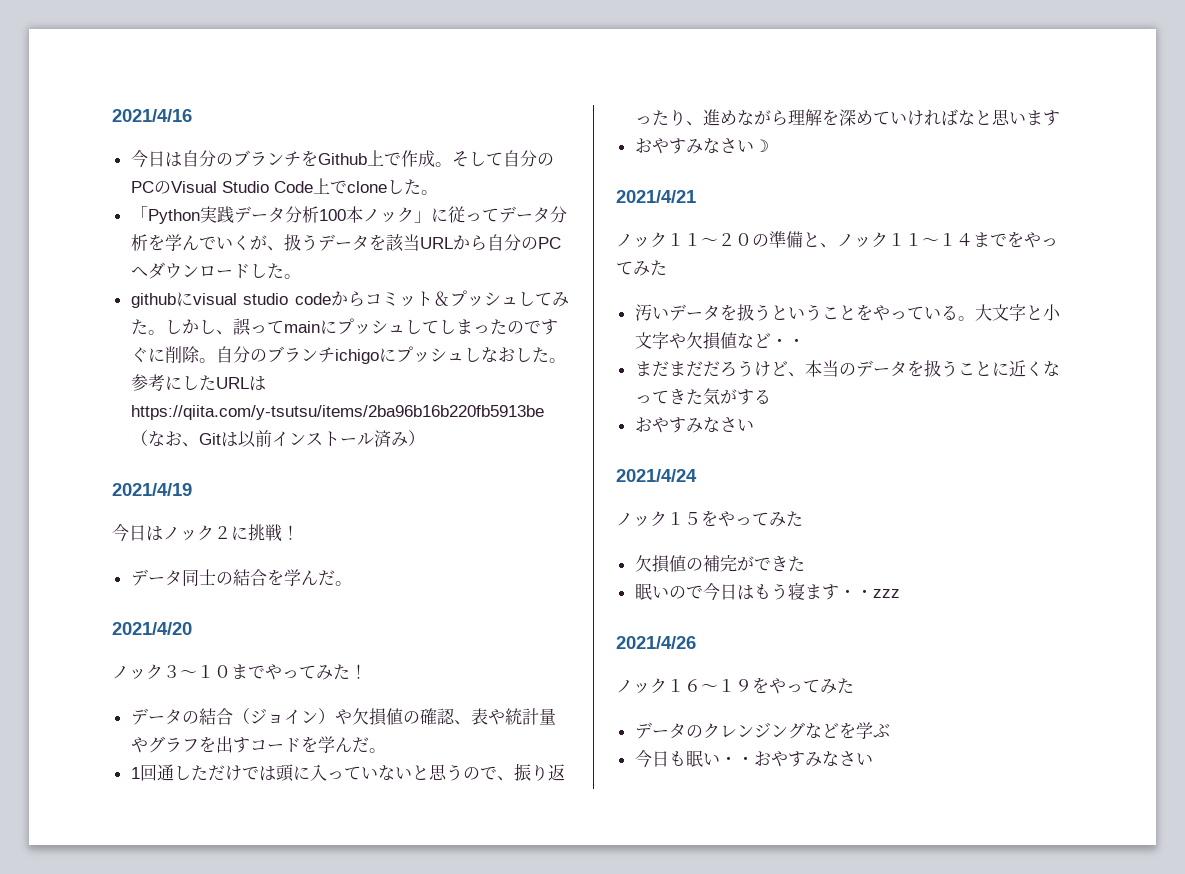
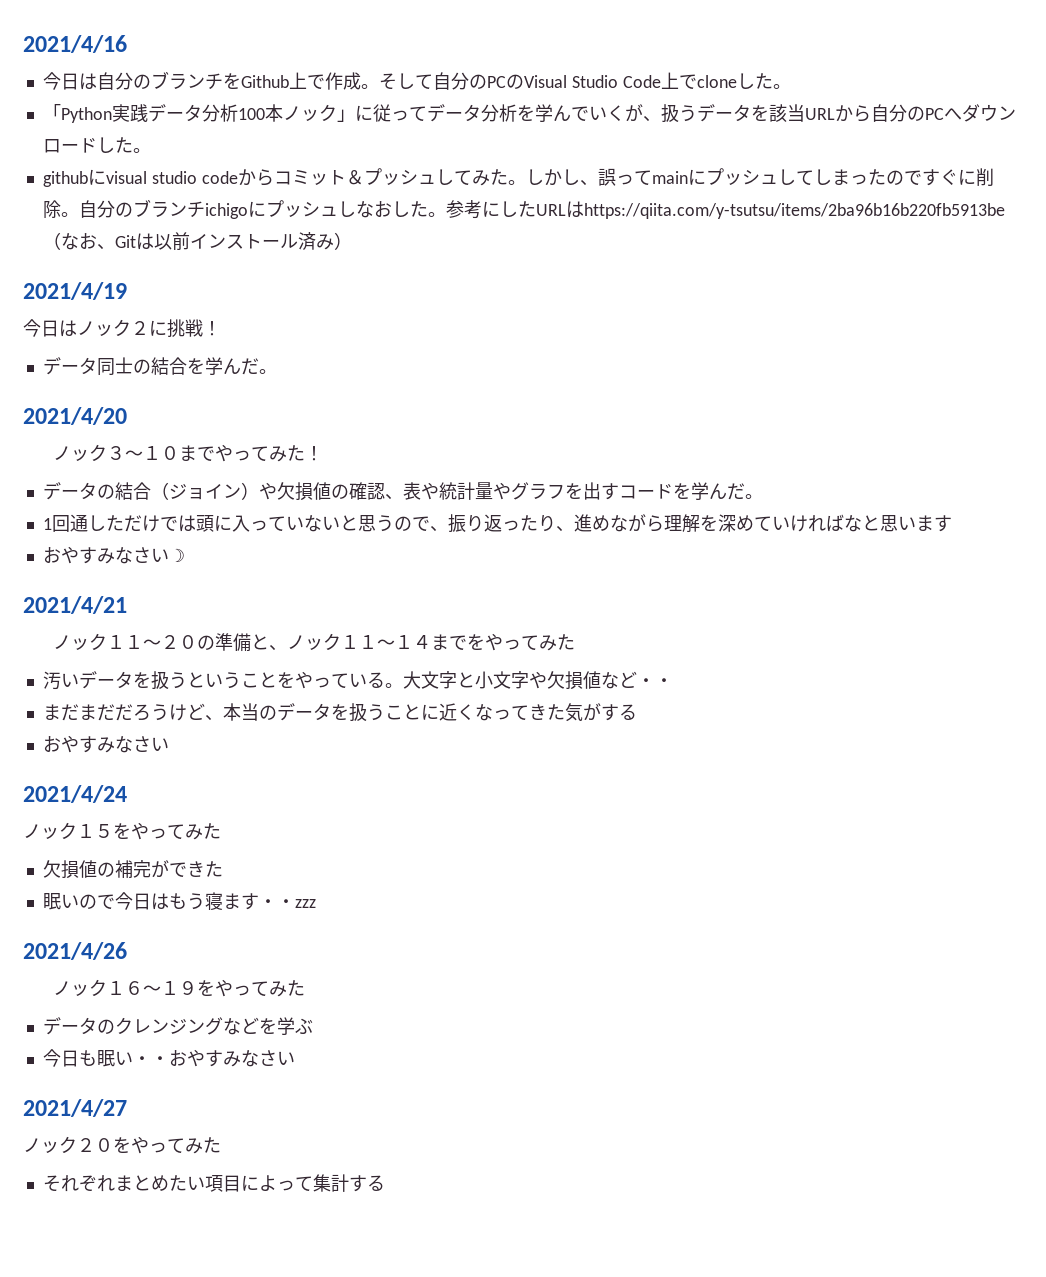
(873, 759) none -> [23,1099,127,1117] [23,1136,221,1154] [42,1174,385,1192] // 2021/4/27 // ノック２０をやってみた // それぞれまとめたい項目によって集計する

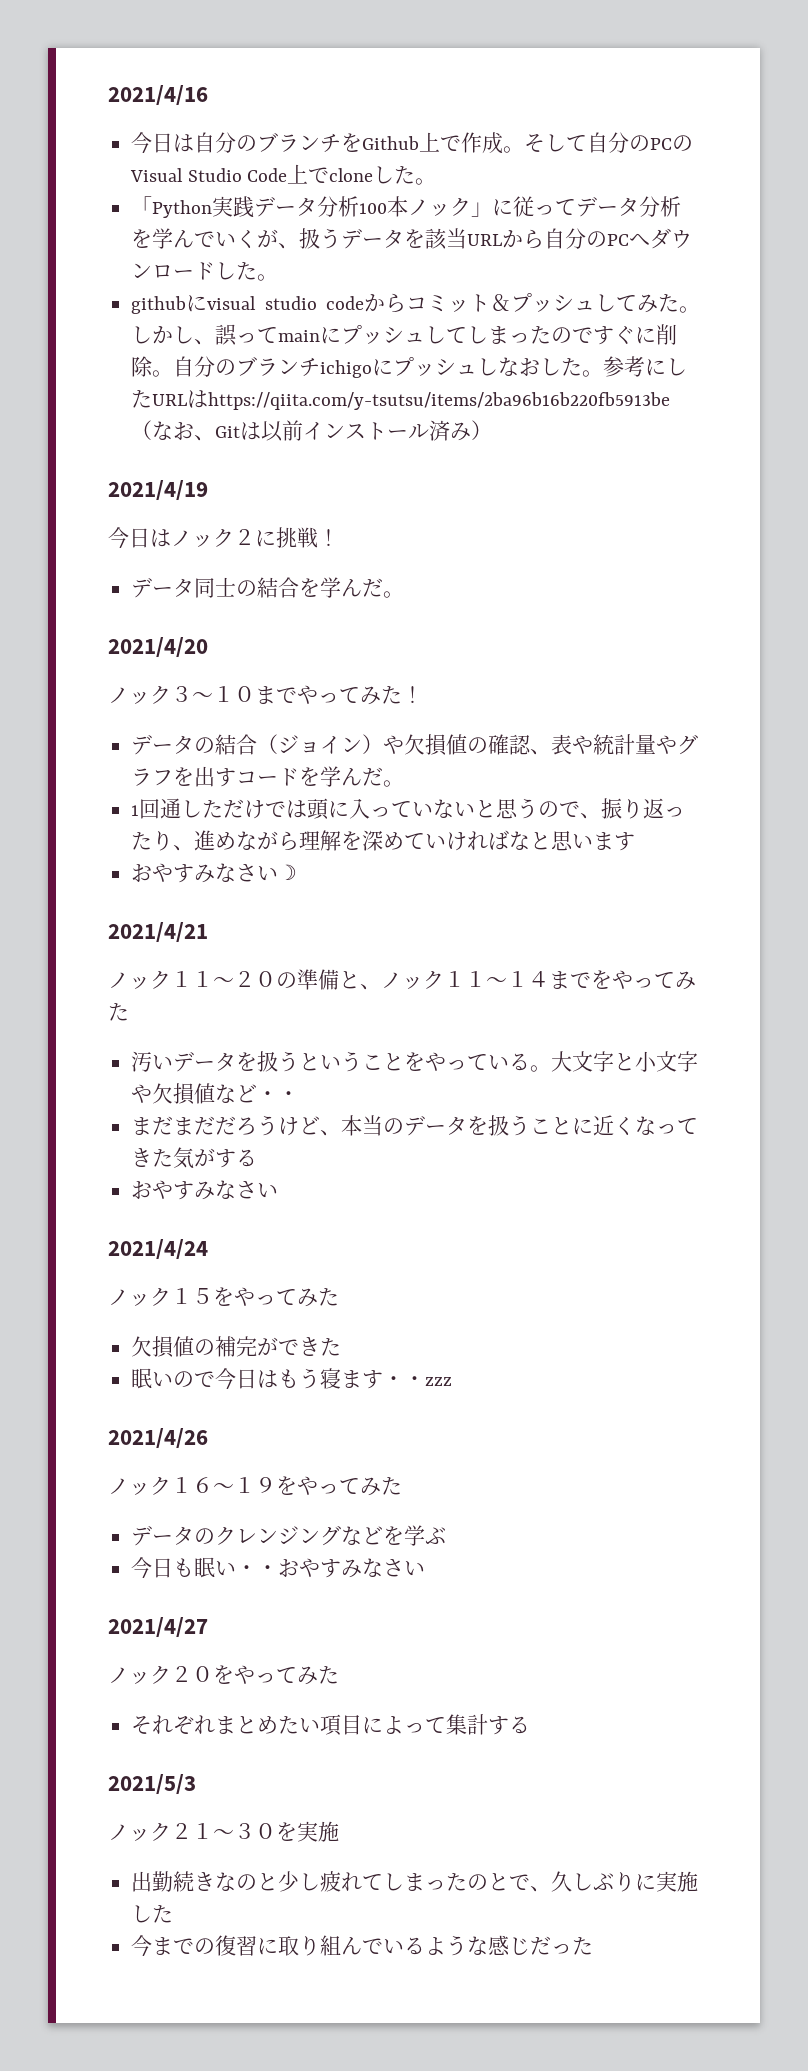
(385, 1183) none -> [108,1774,196,1795] [108,1821,339,1842] [131,1871,699,1892] [131,1904,174,1923] [131,1935,594,1957] // 2021/5/3 // ノック２１～３０を実施 // 出勤続きなのと少し疲れてしまったのとで、久しぶりに実施した // 今までの復習に取り組んでいるような感じだった

